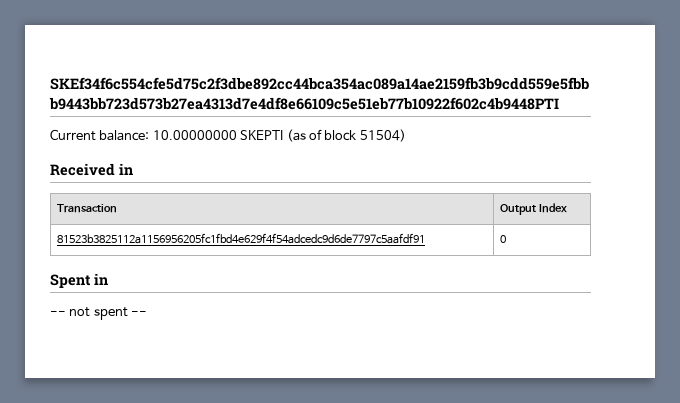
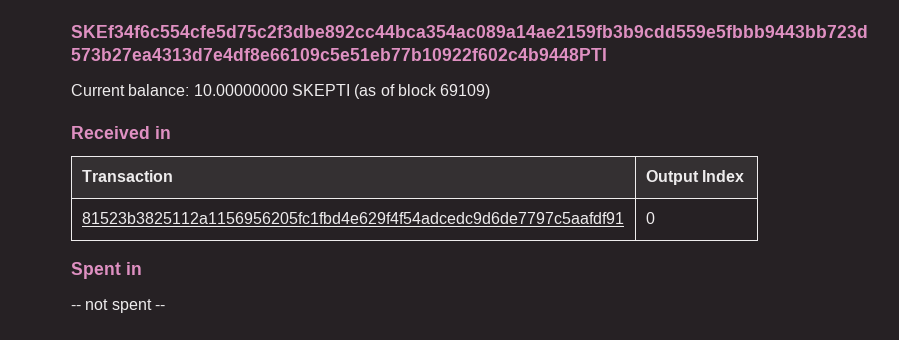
[359,129,406,142] 51504) -> [440,84,491,99] 69109)

